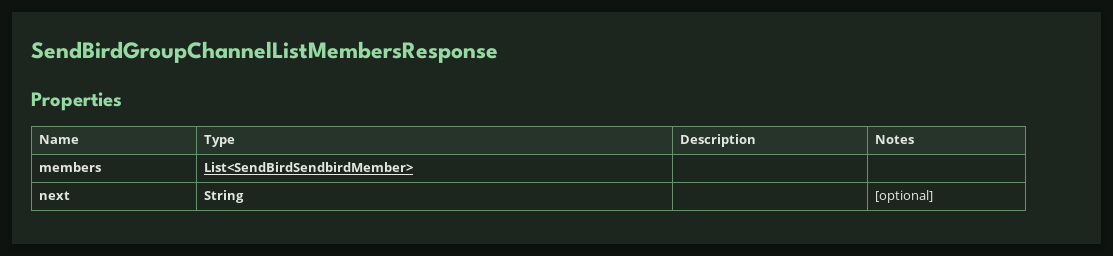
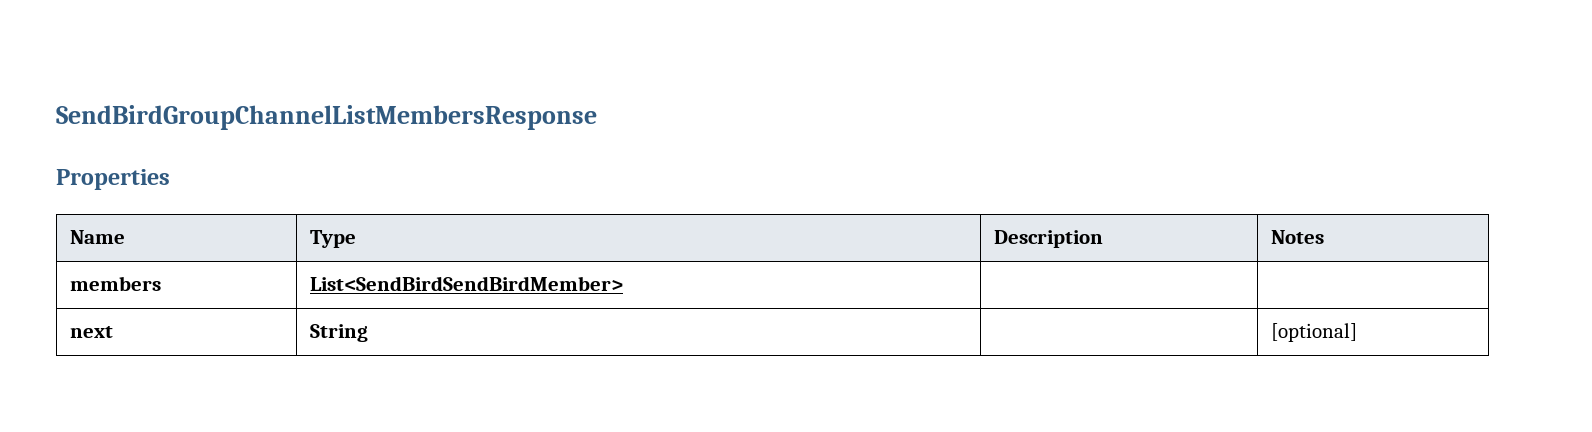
[203,162,413,172] List<SendBirdSendbirdMember> -> [310,276,624,291] List<SendBirdSendBirdMember>

